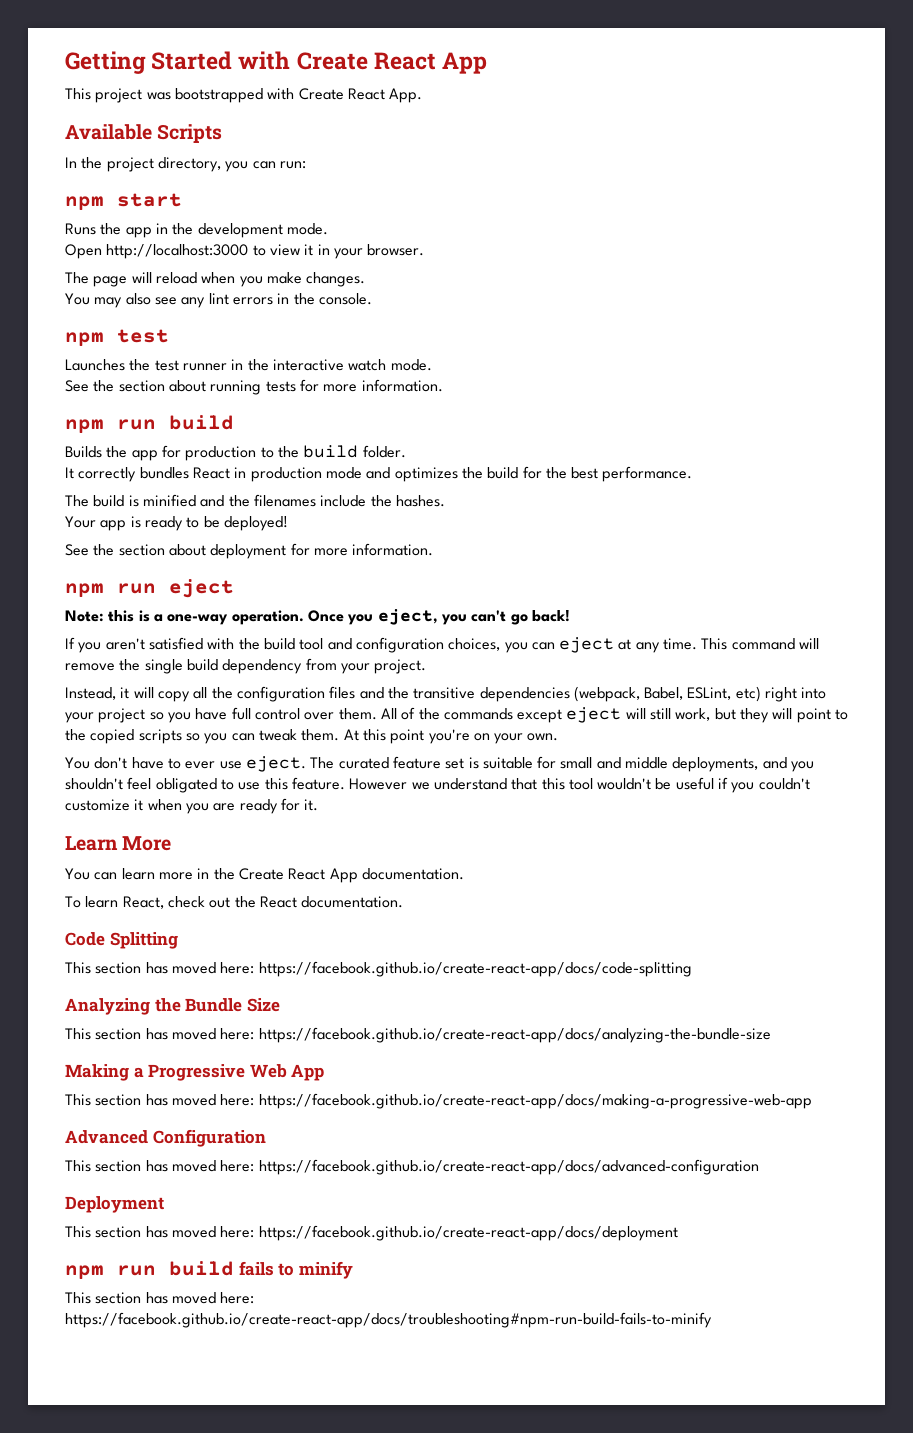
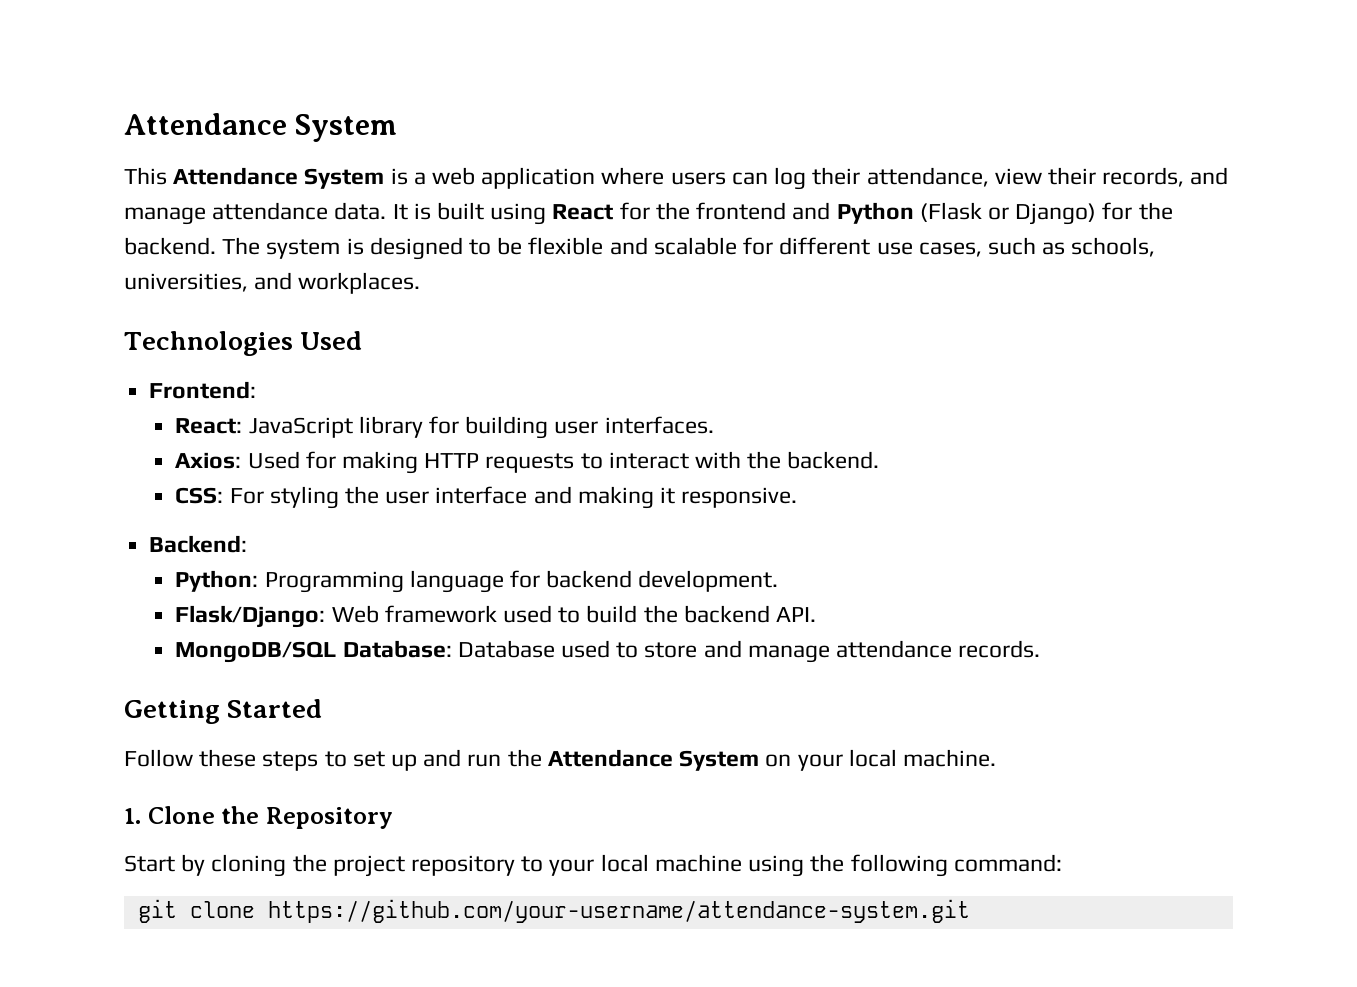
[65,51,488,74] [65,88,423,103] [65,124,223,143] [65,157,306,172] [65,193,182,210] [65,223,328,238] [65,244,425,259] [65,272,366,287] [65,293,372,308] [65,329,169,346] [65,359,432,371] [65,379,443,395] [65,415,234,433] [65,445,406,461] [65,466,693,482] [65,494,445,507] [65,516,288,531] [65,543,434,559] [65,579,234,598] [65,609,570,625] [65,637,820,653] [65,658,427,674] [65,686,827,702] [65,707,849,723] [65,729,559,744] [65,756,815,772] [65,777,810,793] [65,798,319,814] [65,836,172,851] [65,868,464,883] [65,896,404,909] [65,932,178,949] [65,961,692,977] [65,998,280,1015] [65,1027,771,1043] [65,1064,325,1081] [65,1093,812,1109] [65,1129,266,1147] [65,1159,759,1175] [65,1196,164,1213] [65,1225,678,1241] [65,1261,353,1279] [65,1292,255,1304] [65,1312,712,1328] Getting Started with Create React App // This project was bootstrapped with Create React App. // Available Scripts // In the project directory, you can run: // npm start // Runs the app in the development mode. // Open http://localhost:3000 to view it in your browser. // The page will reload when you make changes. // You may also see any lint errors in the console. // npm test // Launches the test runner in the interactive watch mode. // See the section about running tests for more information. // npm run build // Builds the app for production to the build folder. // It correctly bundles React in production mode and optimizes the build for the best performance. // The build is minified and the filenames include the hashes. // Your app is ready to be deployed! // See the section about deployment for more information. // npm run eject // Note: this is a one-way operation. Once you eject, you can't go back! // If you aren't satisfied with the build tool and configuration choices, you can eject at any time. This command will remove the single build dependency from your project. // Instead, it will copy all the configuration files and the transitive dependencies (webpack, Babel, ESLint, etc) right into your project so you have full control over them. All of the commands except eject will still work, but they will point to the copied scripts so you can tweak them. At this point you're on your own. // You don't have to ever use eject. The curated feature set is suitable for small and middle deployments, and you shouldn't feel obligated to use this feature. However we understand that this tool wouldn't be useful if you couldn't customize it when you are ready for it. // Learn More // You can learn more in the Create React App documentation. // To learn React, check out the React documentation. // Code Splitting // This section has moved here: https://facebook.github.io/create-react-app/docs/code-splitting // Analyzing the Bundle Size // This section has moved here: https://facebook.github.io/create-react-app/docs/analyzing-the-bundle-size // Making a Progressive Web App // This section has moved here: https://facebook.github.io/create-react-app/docs/making-a-progressive-web-app // Advanced Configuration // This section has moved here: https://facebook.github.io/create-react-app/docs/advanced-configuration // Deployment // This section has moved here: https://facebook.github.io/create-react-app/docs/deployment // npm run build fails to minify // This section has moved here: https://facebook.github.io/create-react-app/docs/troubleshooting#npm-run-build-fails-to-minify -> [124,113,398,142] [124,167,1229,190] [124,202,1173,225] [124,237,1156,260] [124,272,421,294] [124,331,363,356] [149,381,257,399] [175,416,714,439] [175,451,880,474] [175,486,798,509] [149,535,248,553] [175,570,779,593] [175,605,816,628] [175,640,1041,663] [124,699,323,724] [124,749,996,771] [124,806,393,829] [124,854,1062,877] [137,899,970,923] Attendance System // This Attendance System is a web application where users can log their attendance, view their records, and manage attendance data. It is built using React for the frontend and Python (Flask or Django) for the backend. The system is designed to be flexible and scalable for different use cases, such as schools, universities, and workplaces. // Technologies Used // Frontend: // React: JavaScript library for building user interfaces. // Axios: Used for making HTTP requests to interact with the backend. // CSS: For styling the user interface and making it responsive. // Backend: // Python: Programming language for backend development. // Flask/Django: Web framework used to build the backend API. // MongoDB/SQL Database: Database used to store and manage attendance records. // Getting Started // Follow these steps to set up and run the Attendance System on your local machine. // 1. Clone the Repository // Start by cloning the project repository to your local machine using the following command: // git clone https://github.com/your-username/attendance-system.git

